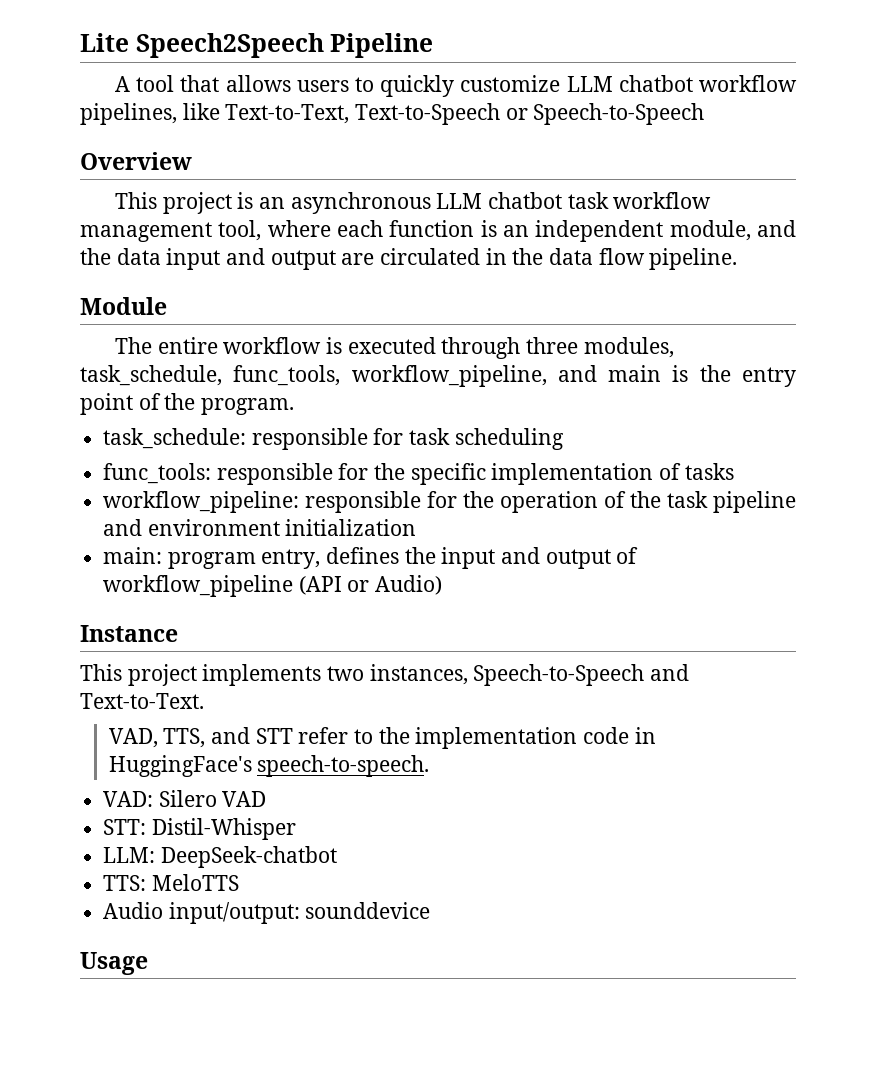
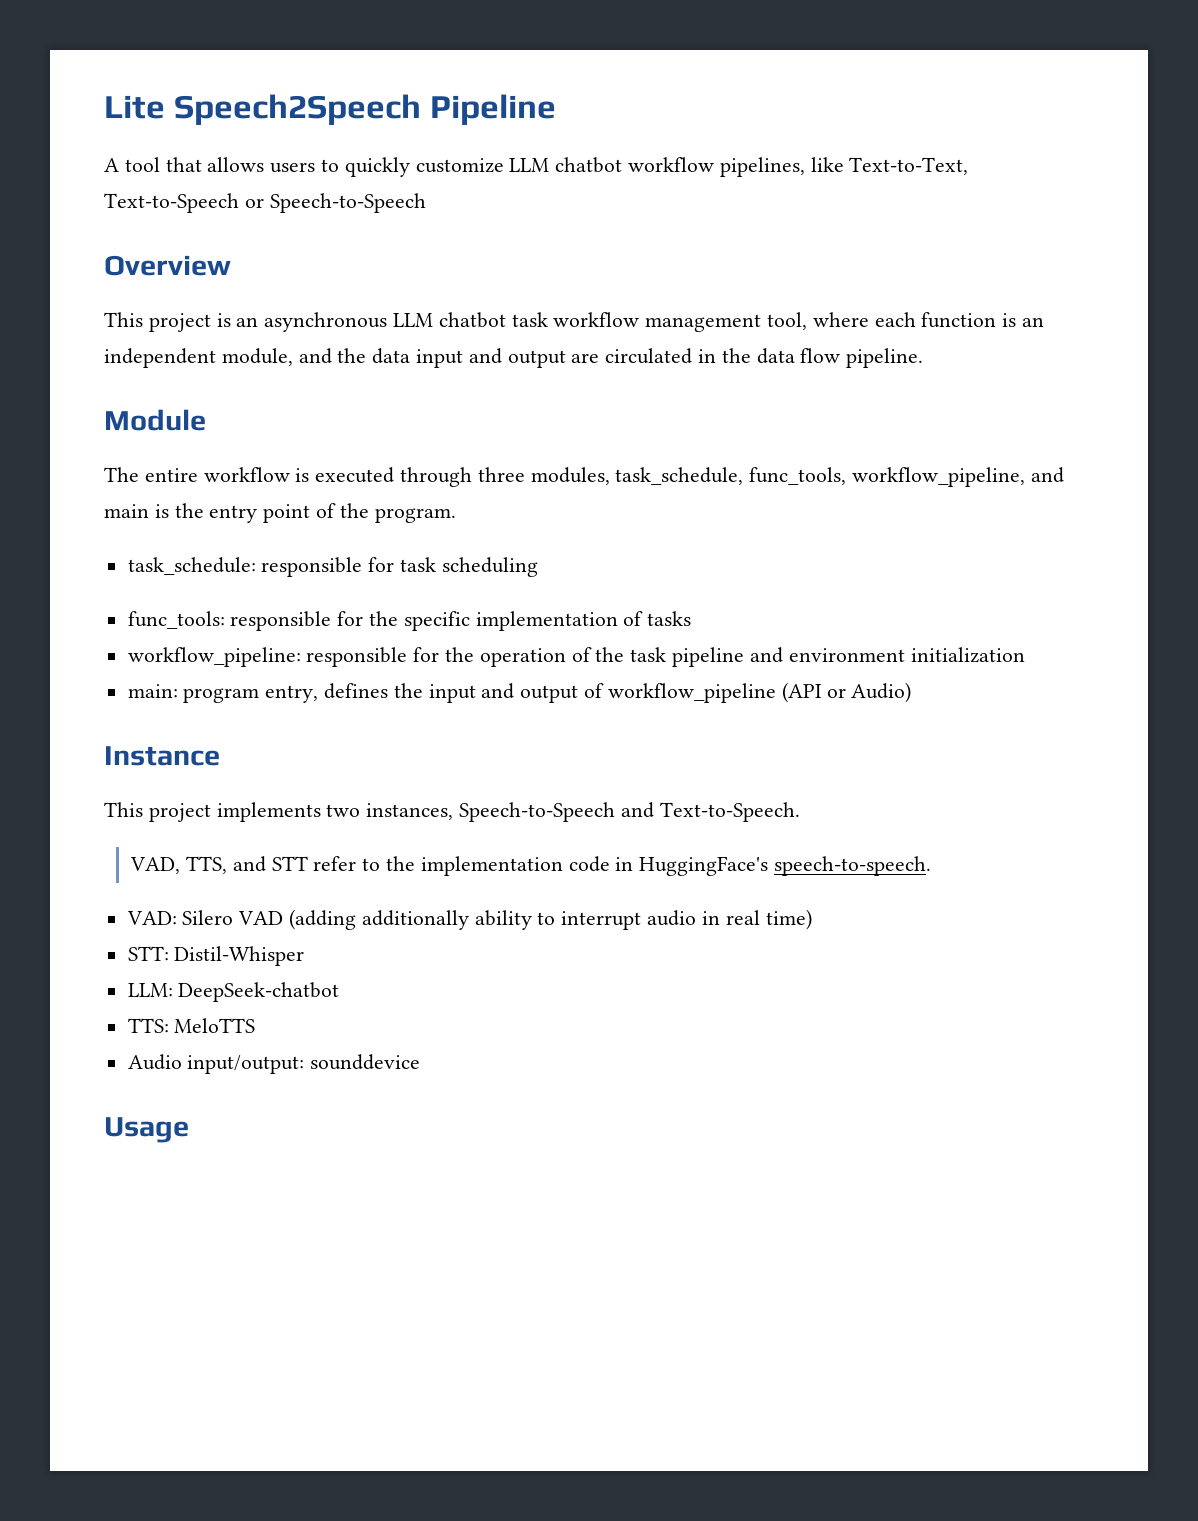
[80,693,204,709] Text-to-Text. -> [659,802,800,822] Text-to-Speech.
(267, 799) none -> [289,909,812,930] (adding additionally ability to interrupt audio in real time)

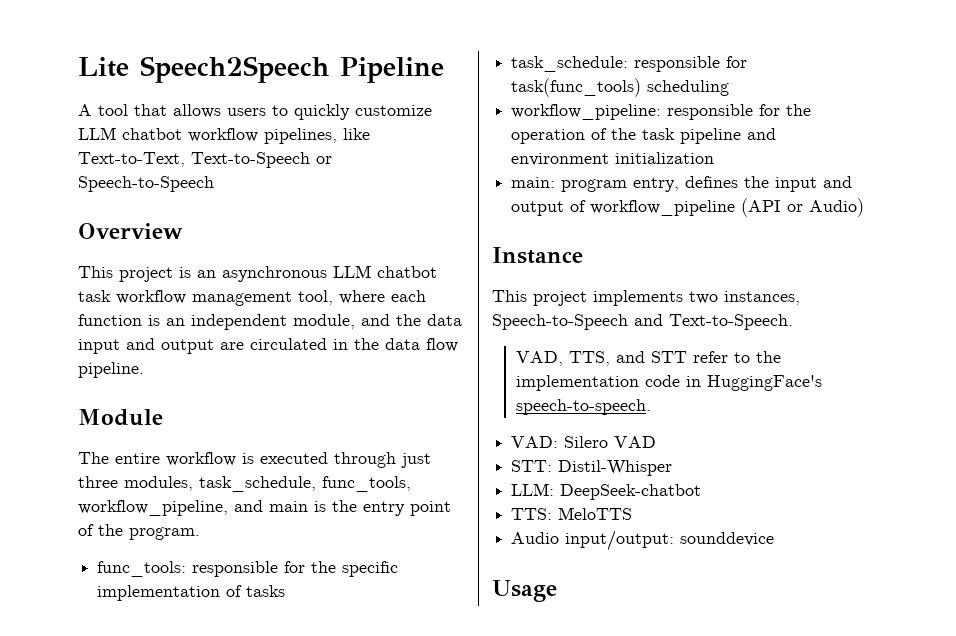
(473, 477) none -> [401,453,431,468] just
[127,557,538,577] // task_schedule: responsible for task scheduling -> (200, 533) none
(692, 618) none -> [511,56,748,72] [511,78,730,97] // task_schedule: responsible for task(func_tools) scheduling
[289,909,812,930] (adding additionally ability to interrupt audio in real time) -> (657, 442) none

